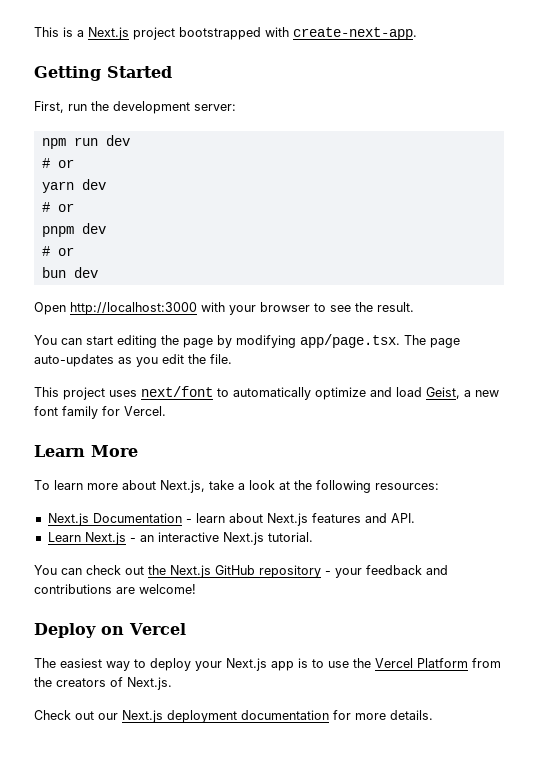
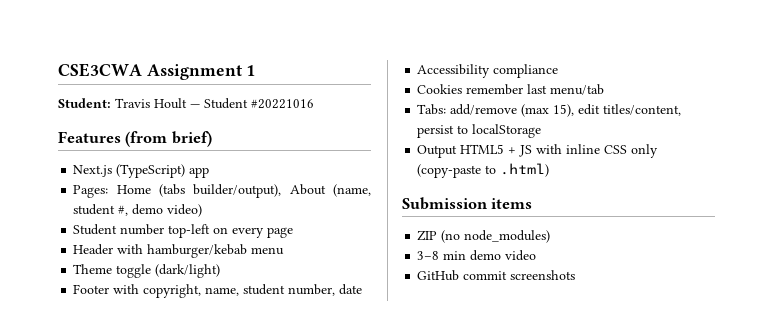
[34,27,417,40] [34,66,172,81] [34,101,236,114] [41,135,130,149] [41,158,74,168] [41,179,106,193] [41,202,74,212] [41,223,106,237] [41,246,74,256] [41,267,98,278] [34,302,414,315] [34,334,460,348] [34,354,232,367] [34,386,499,400] [34,406,166,419] [34,445,138,457] [34,480,439,493] [47,513,415,526] [47,532,313,545] [34,565,448,578] [34,584,196,594] [34,623,186,638] [34,658,501,671] [34,677,172,690] [34,710,433,723] This is a Next.js project bootstrapped with create-next-app. // Getting Started // First, run the development server: // npm run dev // # or // yarn dev // # or // pnpm dev // # or // bun dev // Open http://localhost:3000 with your browser to see the result. // You can start editing the page by modifying app/page.tsx. The page auto-updates as you edit the file. // This project uses next/font to automatically optimize and load Geist, a new font family for Vercel. // Learn More // To learn more about Next.js, take a look at the following resources: // Next.js Documentation - learn about Next.js features and API. // Learn Next.js - an interactive Next.js tutorial. // You can check out the Next.js GitHub repository - your feedback and contributions are welcome! // Deploy on Vercel // The easiest way to deploy your Next.js app is to use the Vercel Platform from the creators of Next.js. // Check out our Next.js deployment documentation for more details. -> [58,63,256,80] [58,98,314,109] [58,131,212,147] [73,164,210,178] [73,184,371,198] [73,204,203,217] [73,224,294,238] [73,244,285,258] [73,264,221,278] [73,284,363,298] [417,64,559,78] [417,84,605,95] [417,104,682,117] [417,124,542,138] [417,144,659,158] [417,163,550,178] [402,197,533,210] [417,230,551,243] [417,250,537,261] [417,270,576,281] CSE3CWA Assignment 1 // Student: Travis Hoult — Student #20221016 // Features (from brief) // Next.js (TypeScript) app // Pages: Home (tabs builder/output), About (name, student #, demo video) // Student number top-left on every page // Header with hamburger/kebab menu // Theme toggle (dark/light) // Footer with copyright, name, student number, date // Accessibility compliance // Cookies remember last menu/tab // Tabs: add/remove (max 15), edit titles/content, persist to localStorage // Output HTML5 + JS with inline CSS only (copy-paste to .html) // Submission items // ZIP (no node_modules) // 3–8 min demo video // GitHub commit screenshots

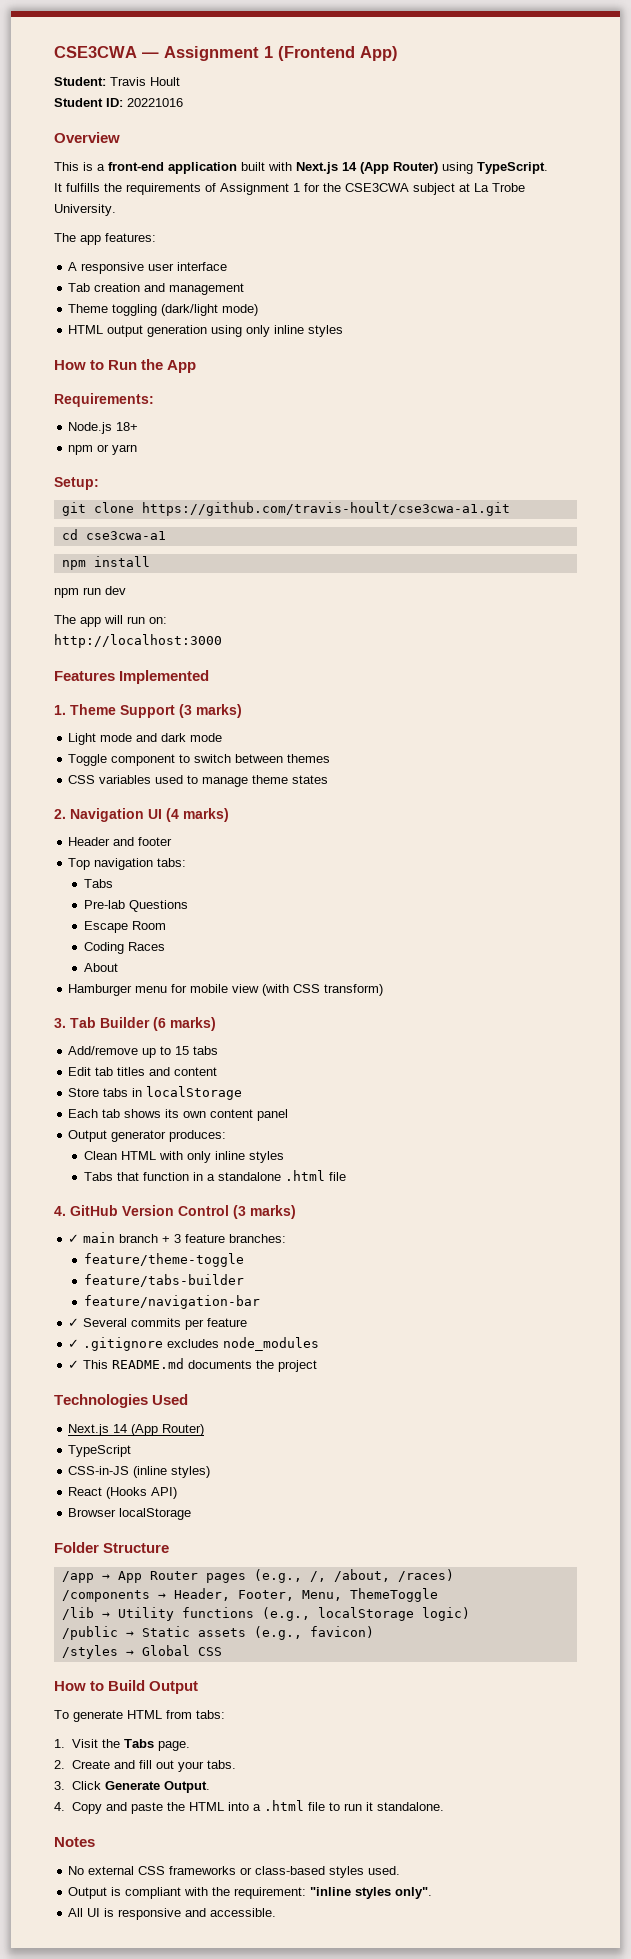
[58,63,256,80] CSE3CWA Assignment 1 -> [54,46,398,61] CSE3CWA — Assignment 1 (Frontend App)
[190,98,314,109] [58,131,212,147] [73,164,210,178] [73,184,371,198] [73,204,203,217] [73,224,294,238] [73,244,285,258] [73,264,221,278] [73,284,363,298] [417,64,559,78] [417,84,605,95] [417,104,682,117] [417,124,542,138] [417,144,659,158] [417,163,550,178] [402,197,533,210] [417,230,551,243] [417,250,537,261] [417,270,576,281] — Student #20221016 // Features (from brief) // Next.js (TypeScript) app // Pages: Home (tabs builder/output), About (name, student #, demo video) // Student number top-left on every page // Header with hamburger/kebab menu // Theme toggle (dark/light) // Footer with copyright, name, student number, date // Accessibility compliance // Cookies remember last menu/tab // Tabs: add/remove (max 15), edit titles/content, persist to localStorage // Output HTML5 + JS with inline CSS only (copy-paste to .html) // Submission items // ZIP (no node_modules) // 3–8 min demo video // GitHub commit screenshots -> [54,98,183,107] [54,132,120,143] [54,162,548,174] [54,183,525,195] [54,204,116,216] [54,233,156,245] [68,262,228,274] [68,283,245,295] [68,304,259,316] [68,325,344,337] [54,359,197,373] [54,393,154,407] [68,422,139,434] [68,444,138,455] [54,477,99,490] [61,502,510,516] [61,529,166,540] [61,556,150,570] [54,586,126,598] [54,615,167,627] [54,634,222,648] [54,670,210,684] [54,704,242,718] [68,733,223,745] [68,754,331,766] [68,775,329,787] [54,808,229,822] [68,837,173,846] [68,858,187,870] [84,879,114,888] [84,900,189,912] [84,921,167,933] [84,942,166,954] [84,963,119,972] [68,984,384,996] [54,1017,216,1031] [68,1046,219,1058] [68,1067,218,1076] [68,1086,243,1100] [68,1109,289,1121] [68,1130,227,1142] [84,1151,285,1163] [84,1170,347,1181] [54,1205,296,1219] [68,1232,287,1243] [84,1253,245,1267] [84,1274,245,1287] [84,1295,261,1309] [68,1318,248,1330] [68,1337,320,1351] [68,1358,318,1372] [54,1394,189,1408] [68,1424,205,1436] [68,1445,132,1457] [68,1466,211,1478] [68,1487,178,1499] [68,1508,192,1520] [54,1542,170,1553] [61,1569,454,1583] [61,1588,438,1602] [61,1607,470,1621] [61,1626,374,1640] [61,1645,222,1659] [54,1680,199,1694] [54,1710,225,1722] [54,1739,190,1751] [54,1760,236,1772] [54,1781,210,1793] [54,1800,444,1814] [54,1837,95,1847] [68,1866,401,1878] [68,1887,433,1899] [68,1908,277,1920] // Student ID: 20221016 // Overview // This is a front-end application built with Next.js 14 (App Router) using TypeScript. // It fulfills the requirements of Assignment 1 for the CSE3CWA subject at La Trobe University. // The app features: // A responsive user interface // Tab creation and management // Theme toggling (dark/light mode) // HTML output generation using only inline styles // How to Run the App // Requirements: // Node.js 18+ // npm or yarn // Setup: // git clone https://github.com/travis-hoult/cse3cwa-a1.git // cd cse3cwa-a1 // npm install // npm run dev // The app will run on: // http://localhost:3000 // Features Implemented // 1. Theme Support (3 marks) // Light mode and dark mode // Toggle component to switch between themes // CSS variables used to manage theme states // 2. Navigation UI (4 marks) // Header and footer // Top navigation tabs: // Tabs // Pre-lab Questions // Escape Room // Coding Races // About // Hamburger menu for mobile view (with CSS transform) // 3. Tab Builder (6 marks) // Add/remove up to 15 tabs // Edit tab titles and content // Store tabs in localStorage // Each tab shows its own content panel // Output generator produces: // Clean HTML with only inline styles // Tabs that function in a standalone .html file // 4. GitHub Version Control (3 marks) // ✓ main branch + 3 feature branches: // feature/theme-toggle // feature/tabs-builder // feature/navigation-bar // ✓ Several commits per feature // ✓ .gitignore excludes node_modules // ✓ This README.md documents the project // Technologies Used // Next.js 14 (App Router) // TypeScript // CSS-in-JS (inline styles) // React (Hooks API) // Browser localStorage // Folder Structure // /app → App Router pages (e.g., /, /about, /races) // /components → Header, Footer, Menu, ThemeToggle // /lib → Utility functions (e.g., localStorage logic) // /public → Static assets (e.g., favicon) // /styles → Global CSS // How to Build Output // To generate HTML from tabs: // 1. Visit the Tabs page. // 2. Create and fill out your tabs. // 3. Click Generate Output. // 4. Copy and paste the HTML into a .html file to run it standalone. // Notes // No external CSS frameworks or class-based styles used. // Output is compliant with the requirement: "inline styles only". // All UI is responsive and accessible.

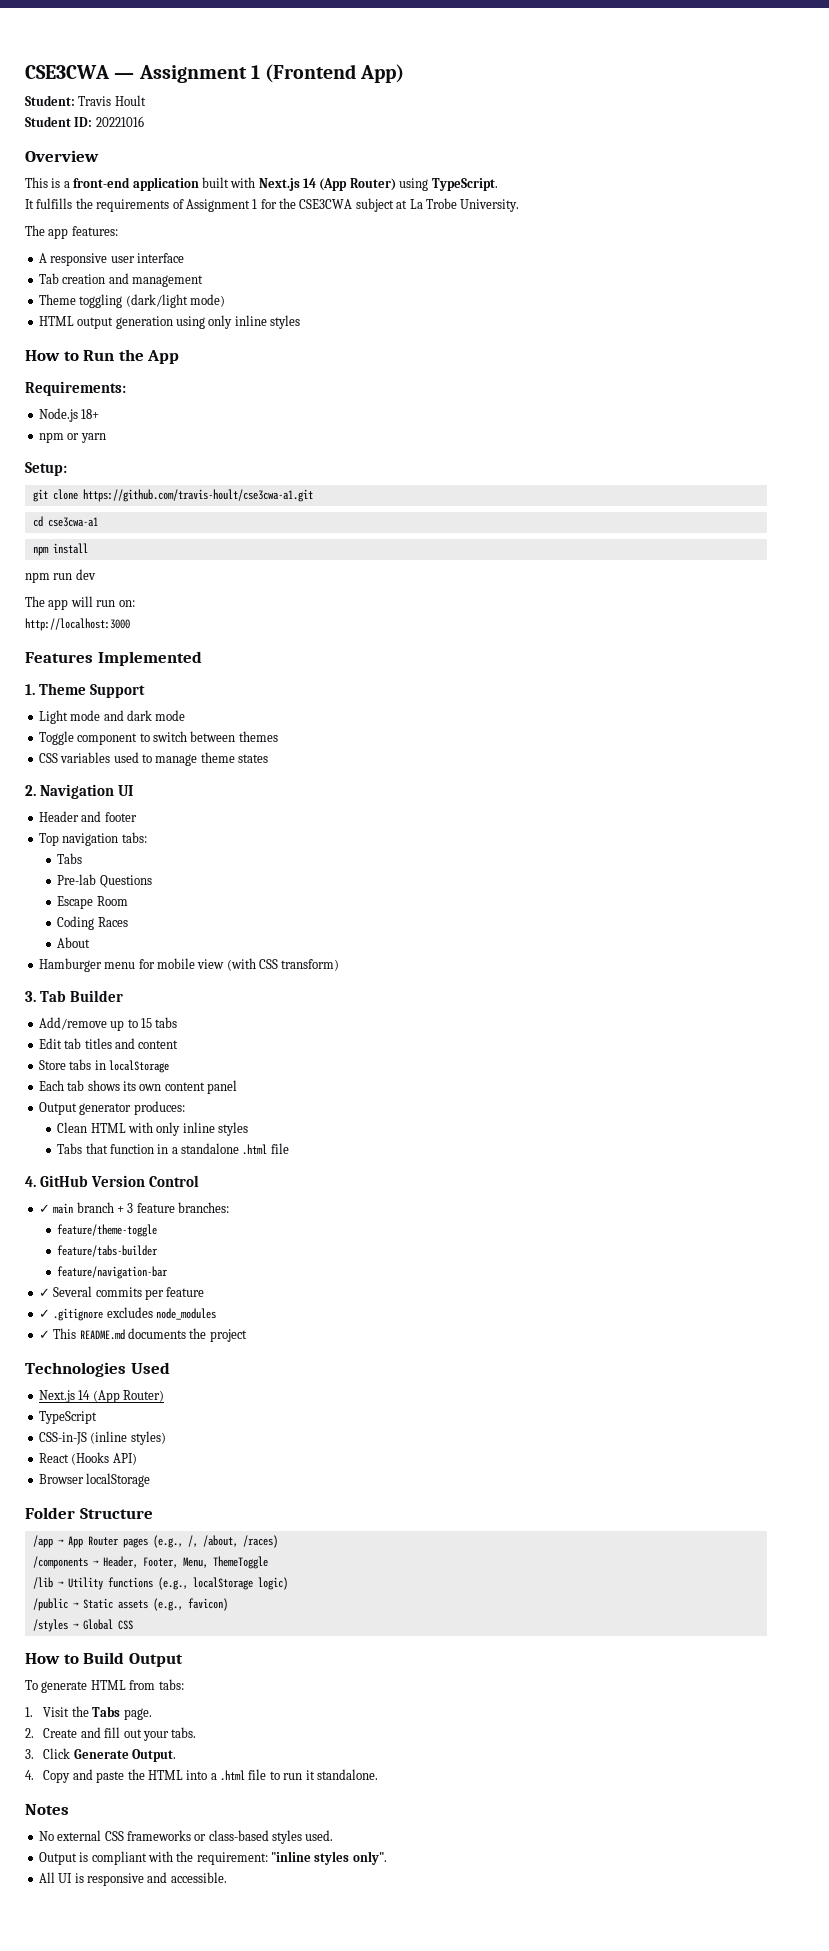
[179,704,242,718] (3 marks) -> (145, 691) none
[166,808,229,822] (4 marks) -> (133, 790) none
[153,1017,216,1031] (6 marks) -> (123, 996) none
[233,1205,296,1219] (3 marks) -> (199, 1181) none

